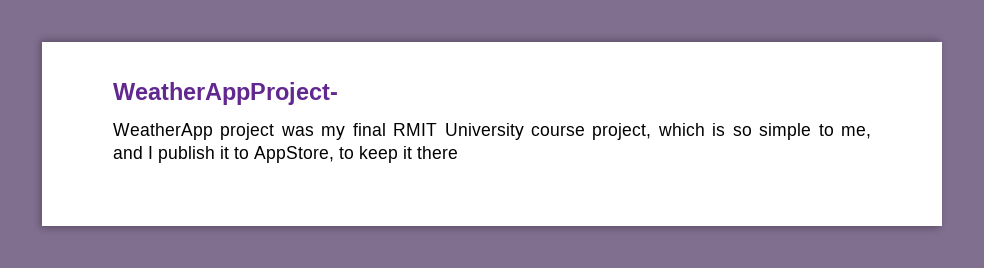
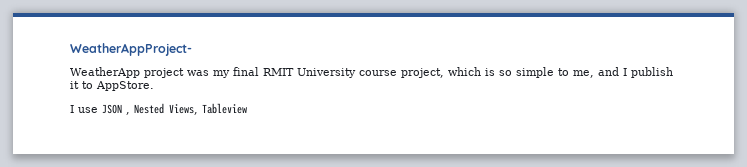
[254,146,458,163] AppStore, to keep it there -> [96,81,154,91] [70,103,247,115] AppStore. // I use JSON , Nested Views, Tableview

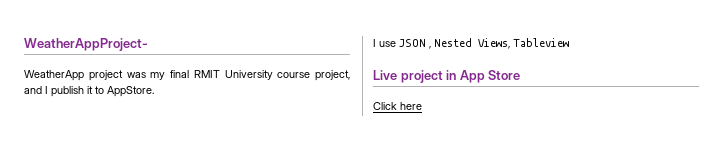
[448,67,594,78] which is so simple to me, -> (350, 75) none
(247, 108) none -> [373,70,521,83] [373,102,422,110] // Live project in App Store // Click here

